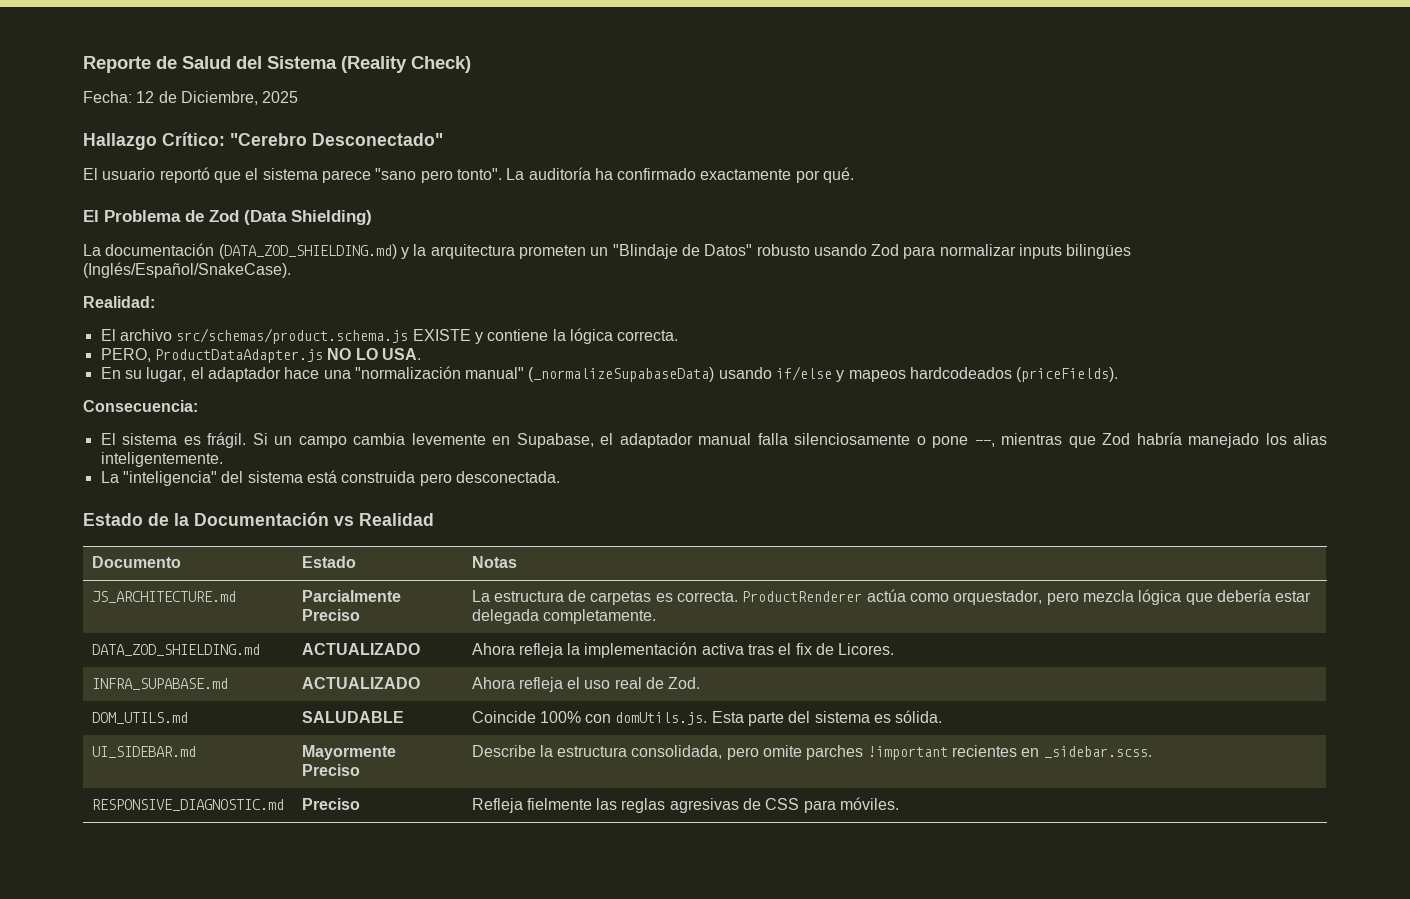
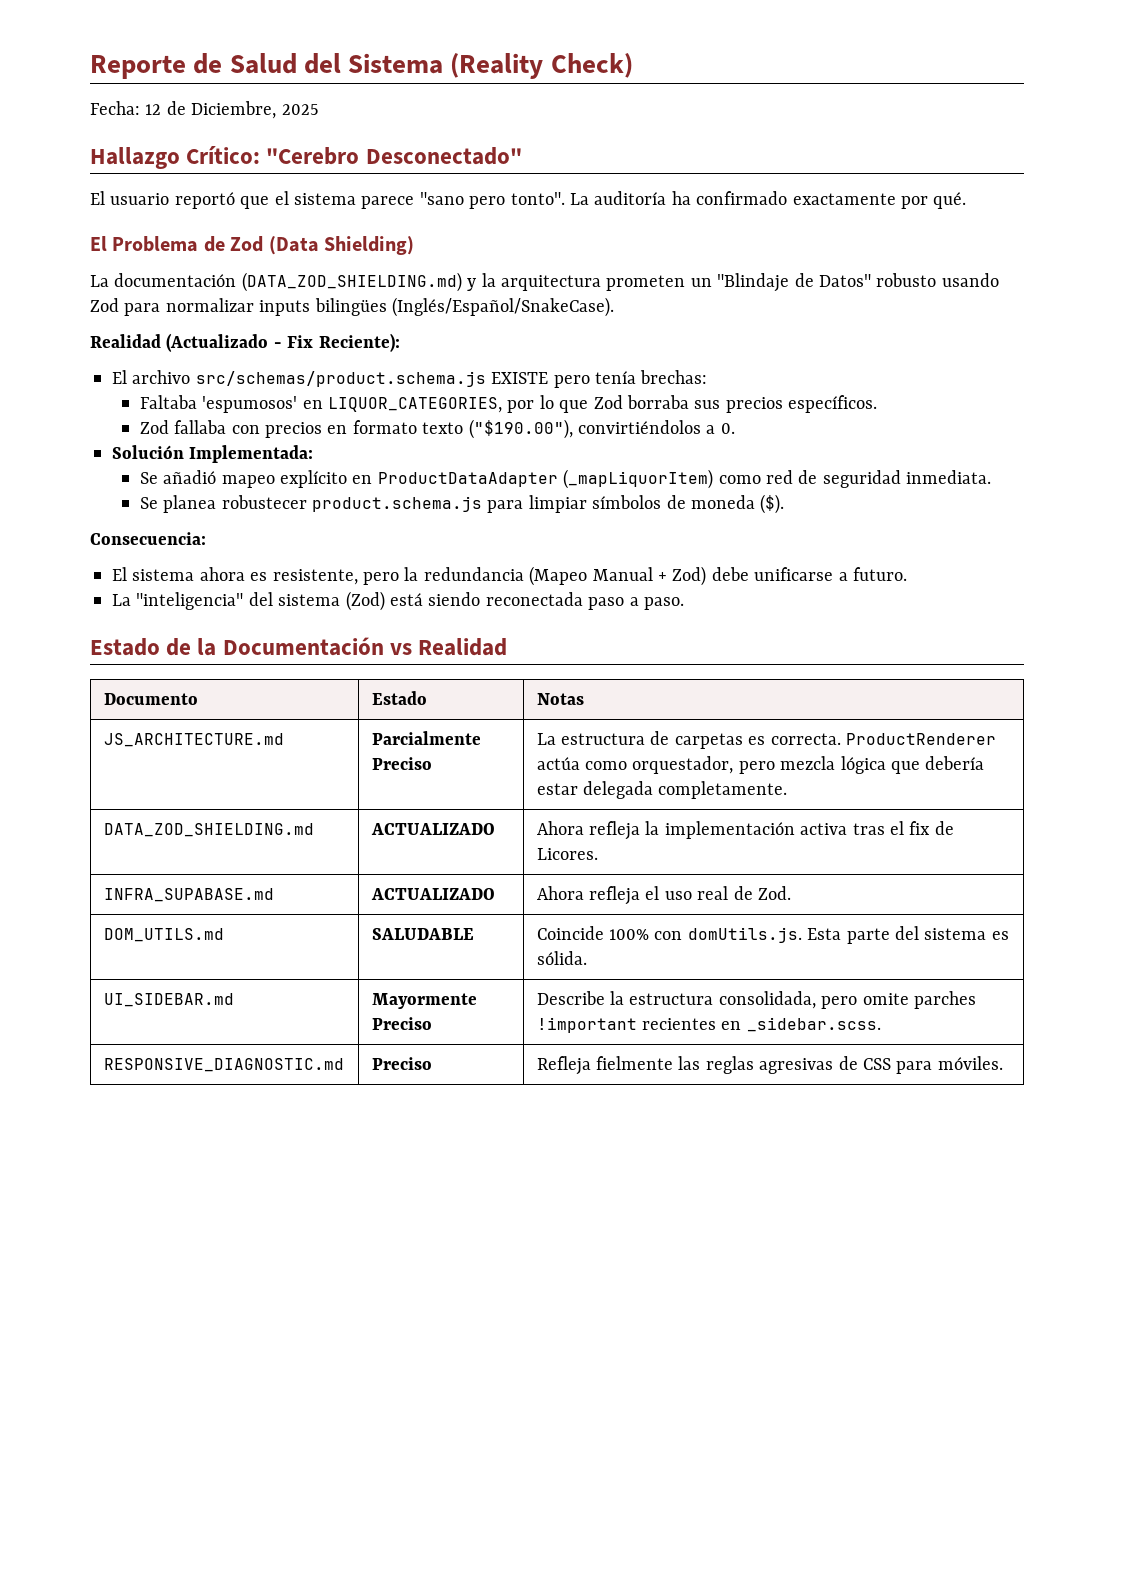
[83,296,155,308] Realidad: -> [90,333,400,352] Realidad (Actualizado - Fix Reciente):
[474,328,679,344] [100,348,421,363] [100,366,1119,382] [83,400,198,412] [100,432,1327,448] [100,452,223,467] [100,470,560,486] y contiene la lógica correcta. // PERO, ProductDataAdapter.js NO LO USA. // En su lugar, el adaptador hace una "normalización manual" (_normalizeSupabaseData) usando if/else y mapeos hardcodeados (priceFields). // Consecuencia: // El sistema es frágil. Si un campo cambia levemente en Supabase, el adaptador manual falla silenciosamente o pone --, mientras que Zod habría manejado los alias inteligentemente. // La "inteligencia" del sistema está construida pero desconectada. -> [553,370,708,388] [139,395,878,413] [139,419,735,439] [112,445,314,463] [139,469,992,489] [139,494,785,514] [90,532,206,545] [112,566,907,586] [112,591,684,611] pero tenía brechas: // Faltaba 'espumosos' en LIQUOR_CATEGORIES, por lo que Zod borraba sus precios específicos. // Zod fallaba con precios en formato texto ("$190.00"), convirtiéndolos a 0. // Solución Implementada: // Se añadió mapeo explícito en ProductDataAdapter (_mapLiquorItem) como red de seguridad inmediata. // Se planea robustecer product.schema.js para limpiar símbolos de moneda ($). // Consecuencia: // El sistema ahora es resistente, pero la redundancia (Mapeo Manual + Zod) debe unificarse a futuro. // La "inteligencia" del sistema (Zod) está siendo reconectada paso a paso.

